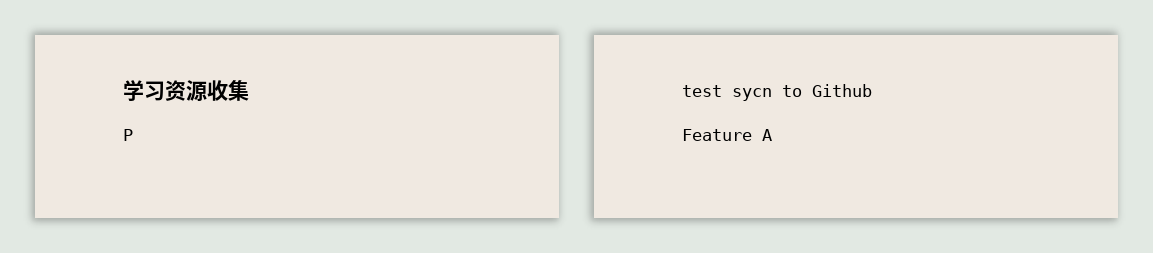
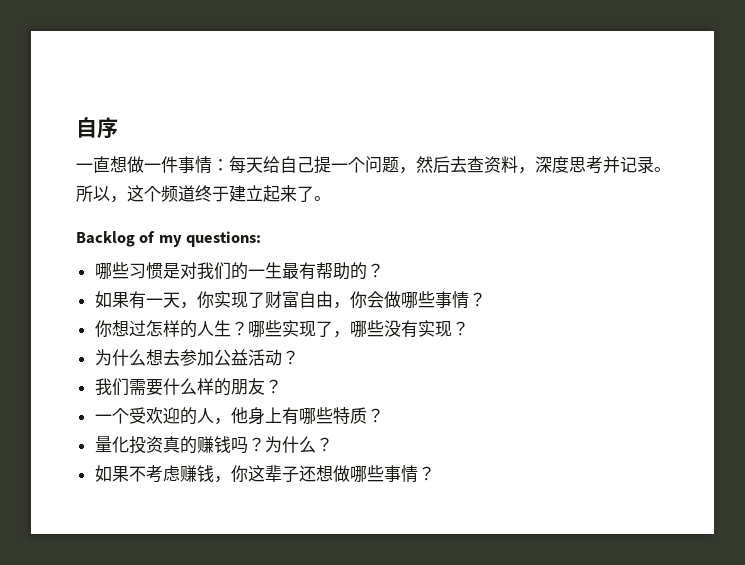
[123,80,249,102] [123,129,133,141] [682,84,872,101] [682,129,772,141] 学习资源收集 // P // test sycn to Github // Feature A -> [76,117,118,139] [76,156,671,174] [76,185,331,203] [76,231,262,247] [94,262,384,280] [94,291,486,309] [94,320,469,338] [94,349,299,366] [94,378,282,396] [94,407,384,425] [94,436,333,454] [94,465,435,483] 自序 // 一直想做一件事情：每天给自己提一个问题，然后去查资料，深度思考并记录。所以，这个频道终于建立起来了。 // Backlog of my questions: // 哪些习惯是对我们的一生最有帮助的？ // 如果有一天，你实现了财富自由，你会做哪些事情？ // 你想过怎样的人生？哪些实现了，哪些没有实现？ // 为什么想去参加公益活动？ // 我们需要什么样的朋友？ // 一个受欢迎的人，他身上有哪些特质？ // 量化投资真的赚钱吗？为什么？ // 如果不考虑赚钱，你这辈子还想做哪些事情？

